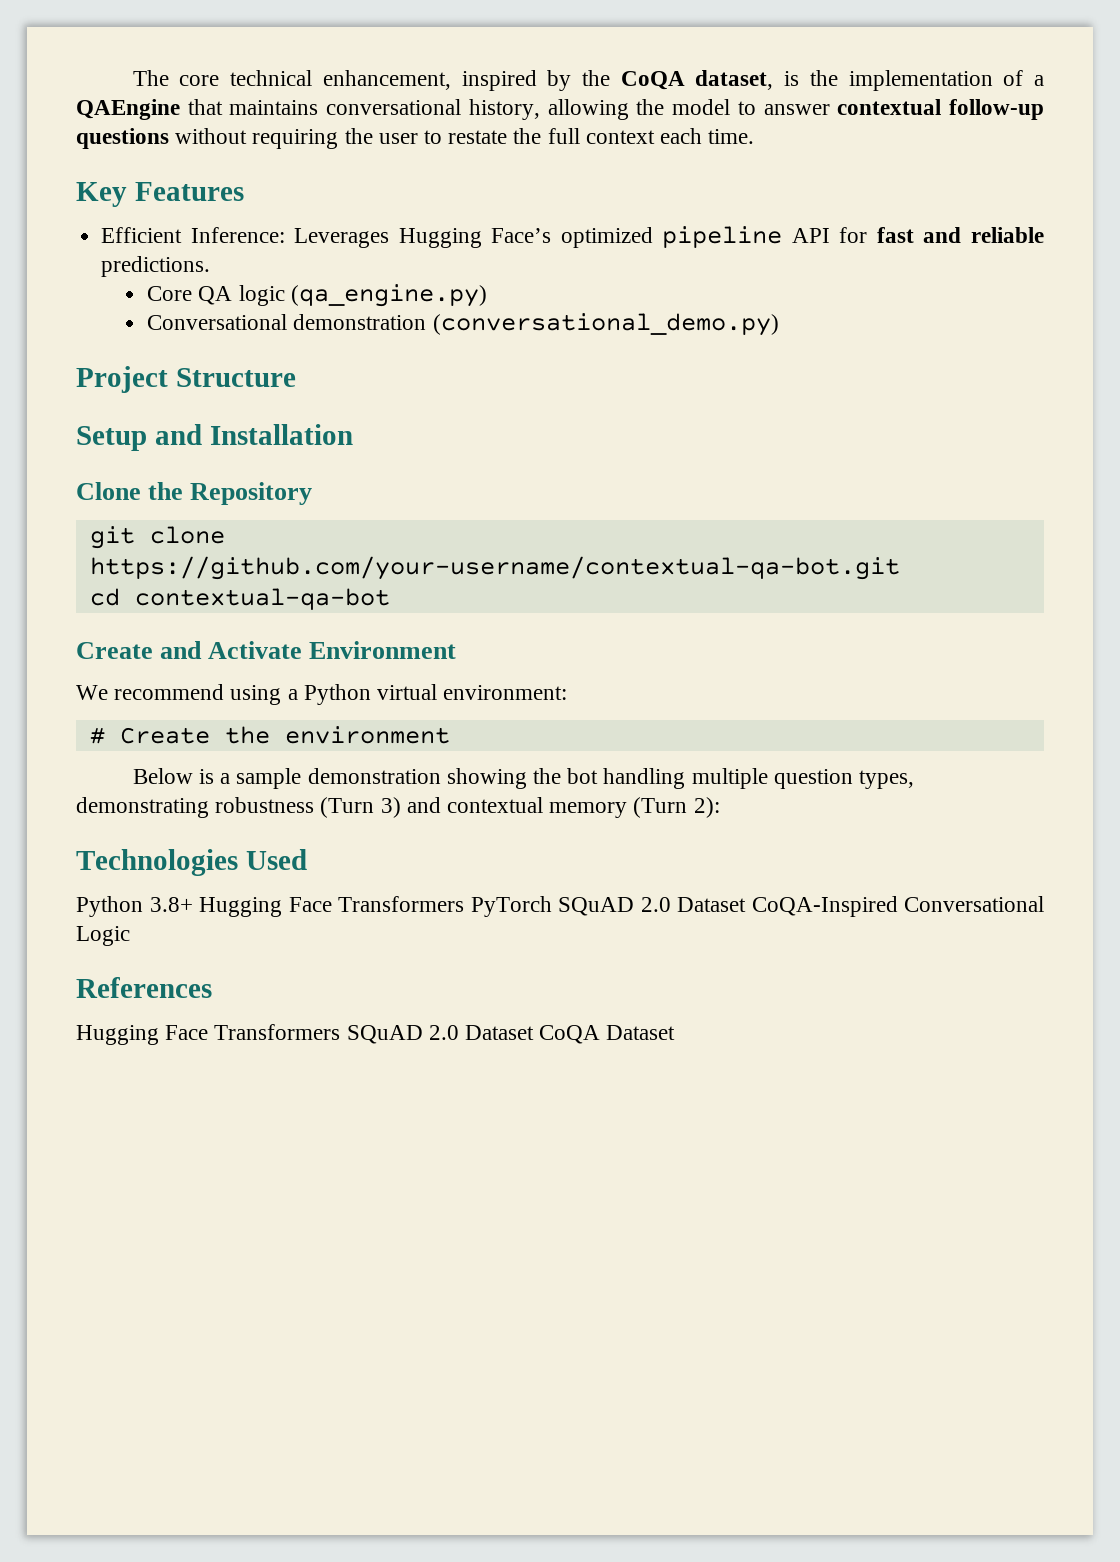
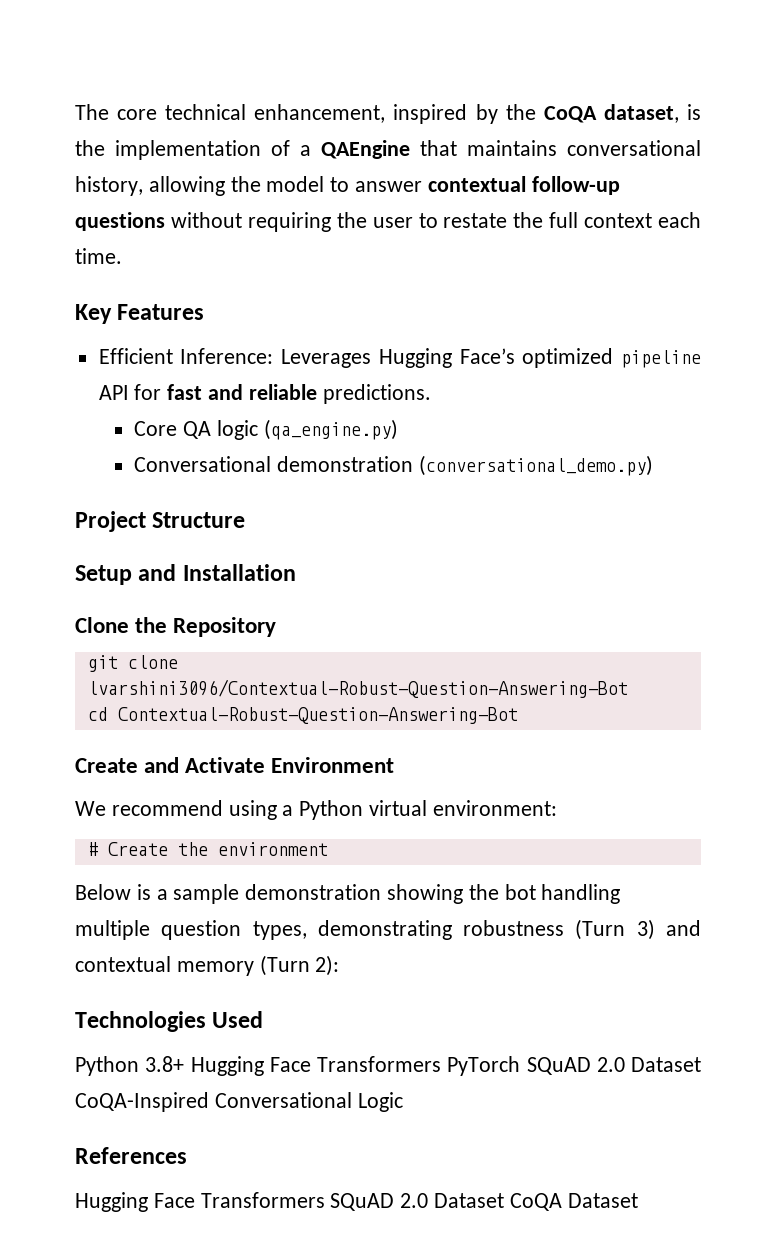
[89,556,900,580] https://github.com/your-username/contextual-qa-bot.git -> [87,679,628,698] lvarshini3096/Contextual-Robust-Question-Answering-Bot
[134,588,390,610] contextual-qa-bot -> [117,707,518,724] Contextual-Robust-Question-Answering-Bot

